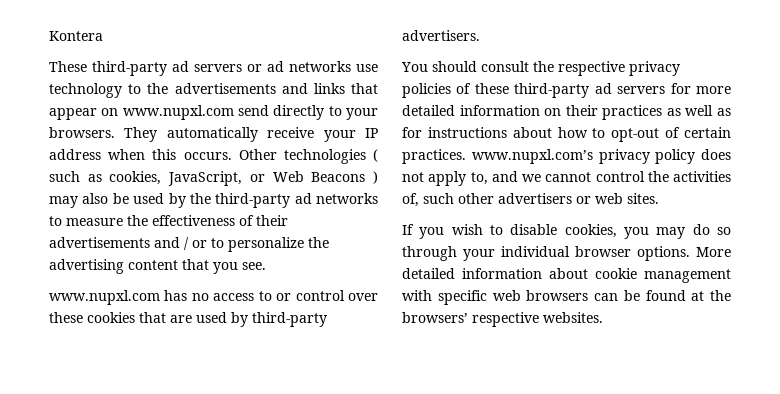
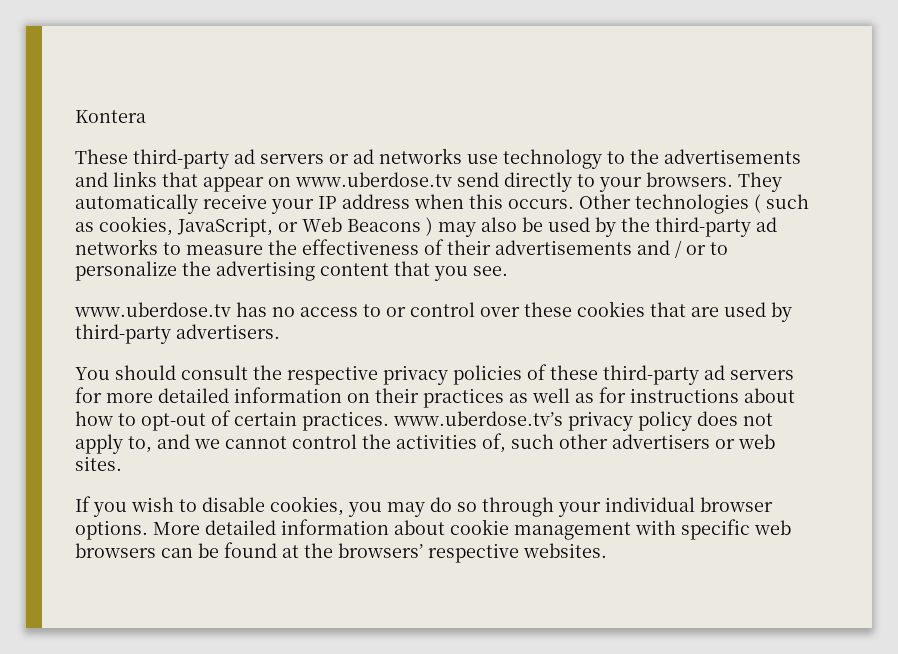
[122,105,234,120] www.nupxl.com -> [295,172,452,187] www.uberdose.tv
[49,290,160,305] www.nupxl.com -> [74,302,231,317] www.uberdose.tv
[471,149,593,164] www.nupxl.com’s -> [393,411,563,426] www.uberdose.tv’s

